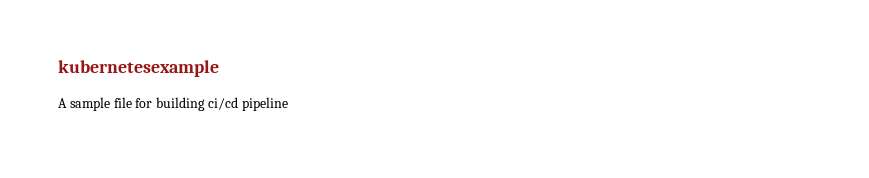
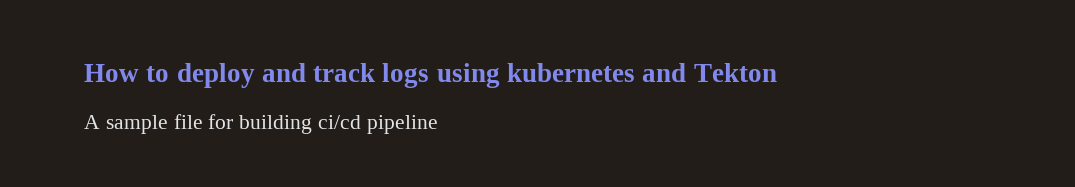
[58,60,219,77] kubernetesexample -> [84,63,777,88] How to deploy and track logs using kubernetes and Tekton

